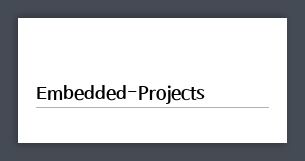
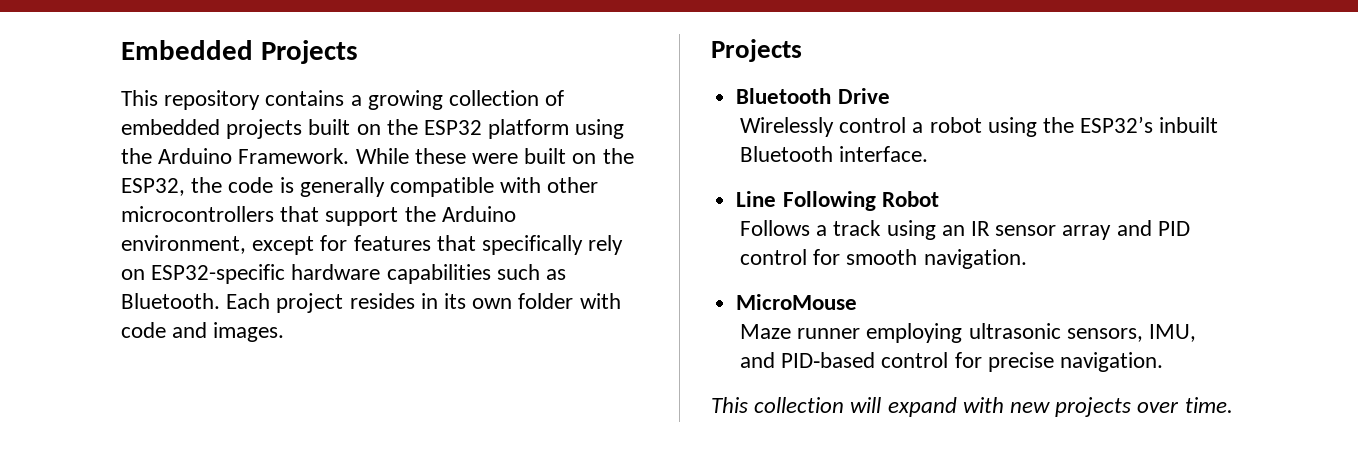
[36,85,205,105] Embedded-Projects -> [121,40,358,64] [121,90,565,110] [121,119,625,139] [121,148,634,164] [121,177,599,197] [121,206,516,226] [121,235,624,255] [121,264,567,284] [121,293,621,313] [121,322,285,342] [711,39,802,62] [736,88,890,104] [739,116,1219,137] [739,146,929,162] [736,191,939,211] [739,220,1190,240] [739,249,1027,269] [736,294,858,310] [739,323,1197,343] [739,352,1164,372] [711,397,1233,417] Embedded Projects // This repository contains a growing collection of embedded projects built on the ESP32 platform using the Arduino Framework. While these were built on the ESP32, the code is generally compatible with other microcontrollers that support the Arduino environment, except for features that specifically rely on ESP32-specific hardware capabilities such as Bluetooth. Each project resides in its own folder with code and images. // Projects // Bluetooth Drive // Wirelessly control a robot using the ESP32’s inbuilt Bluetooth interface. // Line Following Robot // Follows a track using an IR sensor array and PID control for smooth navigation. // MicroMouse // Maze runner employing ultrasonic sensors, IMU, and PID‐based control for precise navigation. // This collection will expand with new projects over time.

